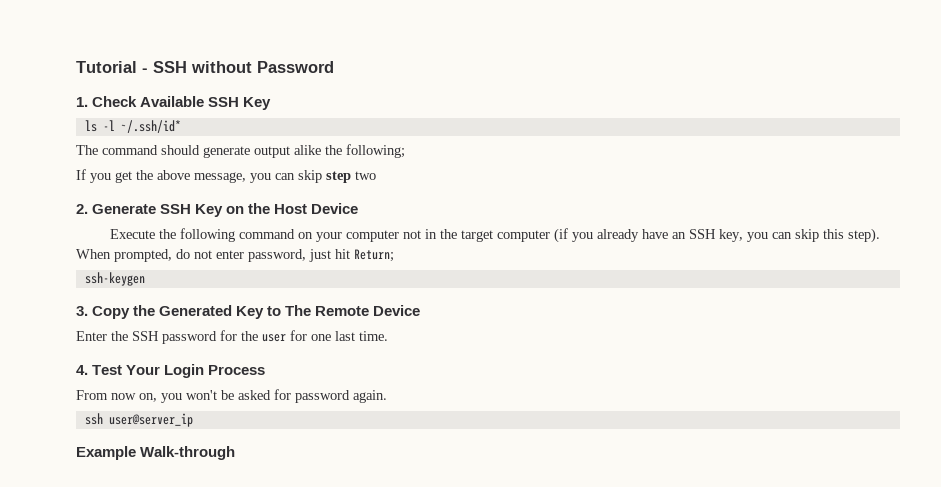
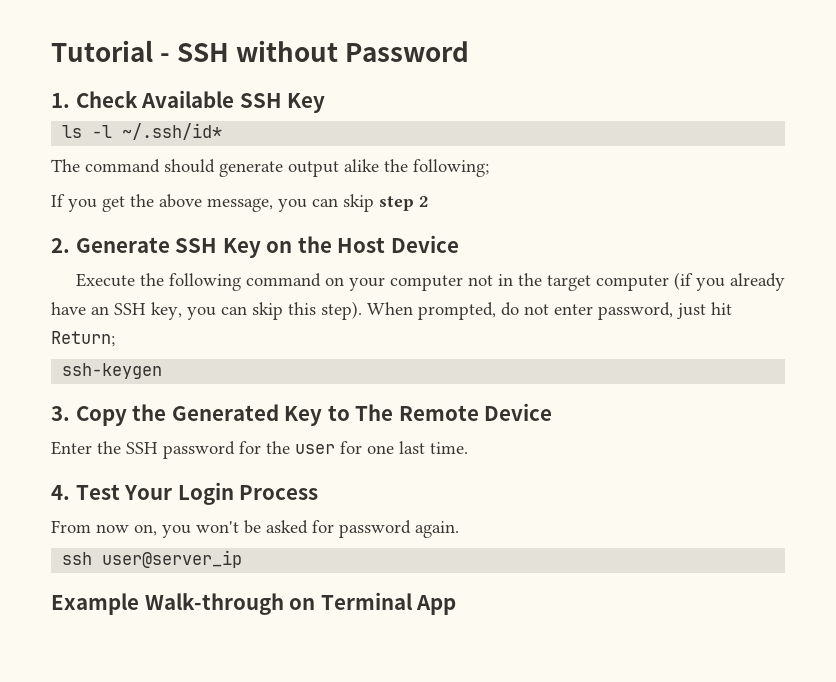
[355,171,376,180] two -> [419,196,429,207] 2
(236, 453) none -> [289,592,457,615] on Terminal App

